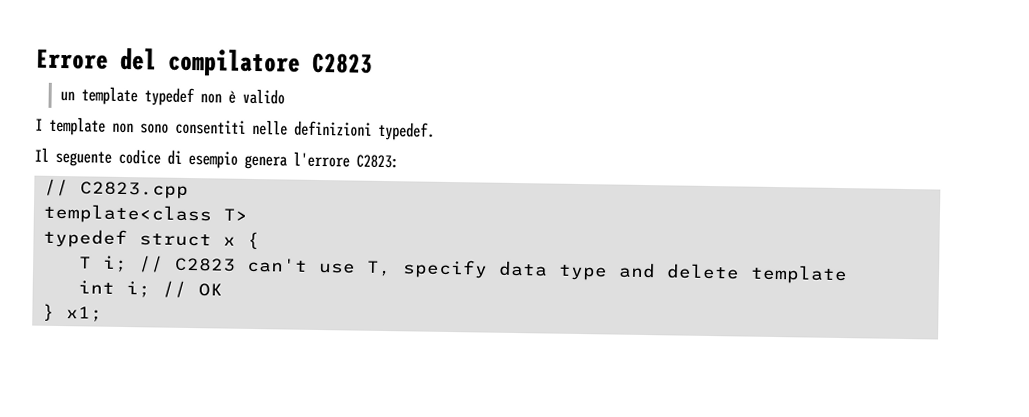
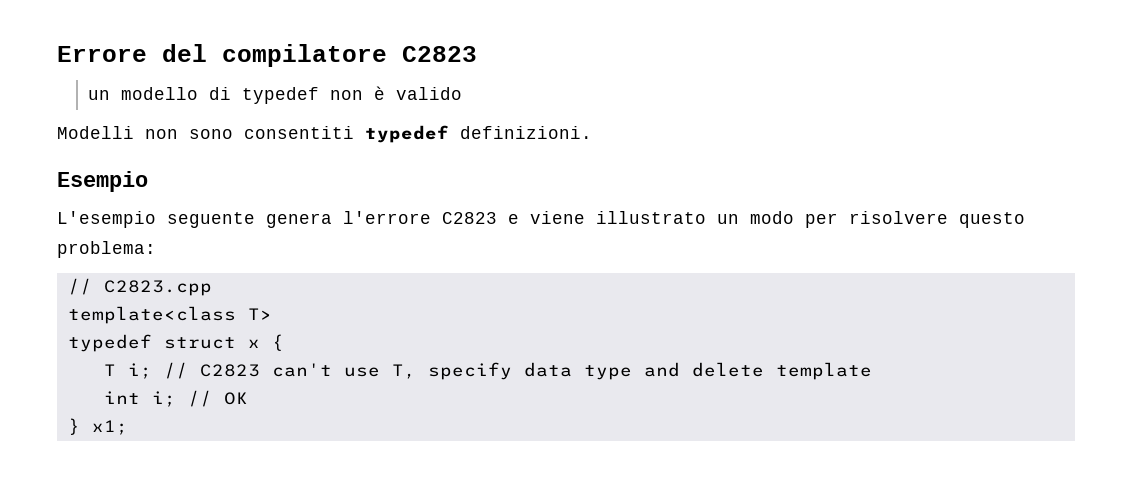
[80,86,138,106] template -> [120,87,231,100] modello di
[35,116,106,136] I template -> [57,126,134,139] Modelli
[252,119,435,141] [34,147,399,170] nelle definizioni typedef. // Il seguente codice di esempio genera l'errore C2823: -> [365,125,592,143] [57,171,148,192] [57,211,1025,228] [57,241,156,258] typedef definizioni. // Esempio // L'esempio seguente genera l'errore C2823 e viene illustrato un modo per risolvere questo problema:

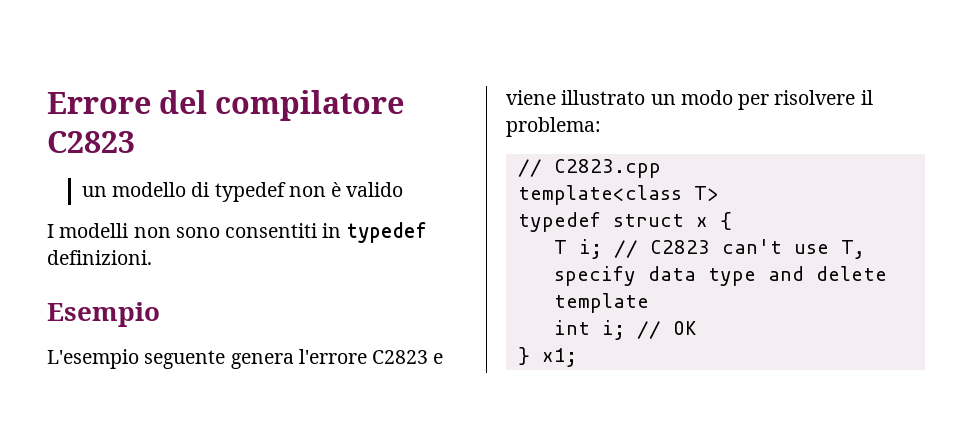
[57,126,134,139] Modelli -> [47,223,129,238] I modelli
(354, 132) none -> [322,223,342,238] in
[959,212,1025,228] questo -> [860,90,873,105] il

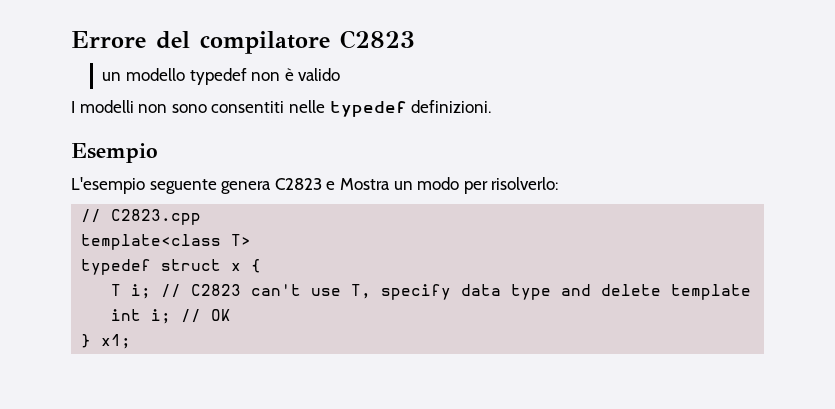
[191,182,210,197] di -> (185, 74) none
[322,223,342,238] in -> [288,100,325,113] nelle
[298,349,367,364] l'errore -> (272, 187) none
[506,90,646,105] viene illustrato -> [339,178,390,190] Mostra
[774,90,873,105] [506,117,601,137] risolvere il problema: -> [491,177,559,190] risolverlo:

